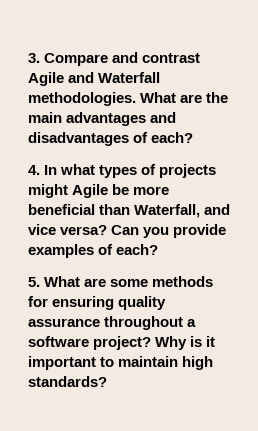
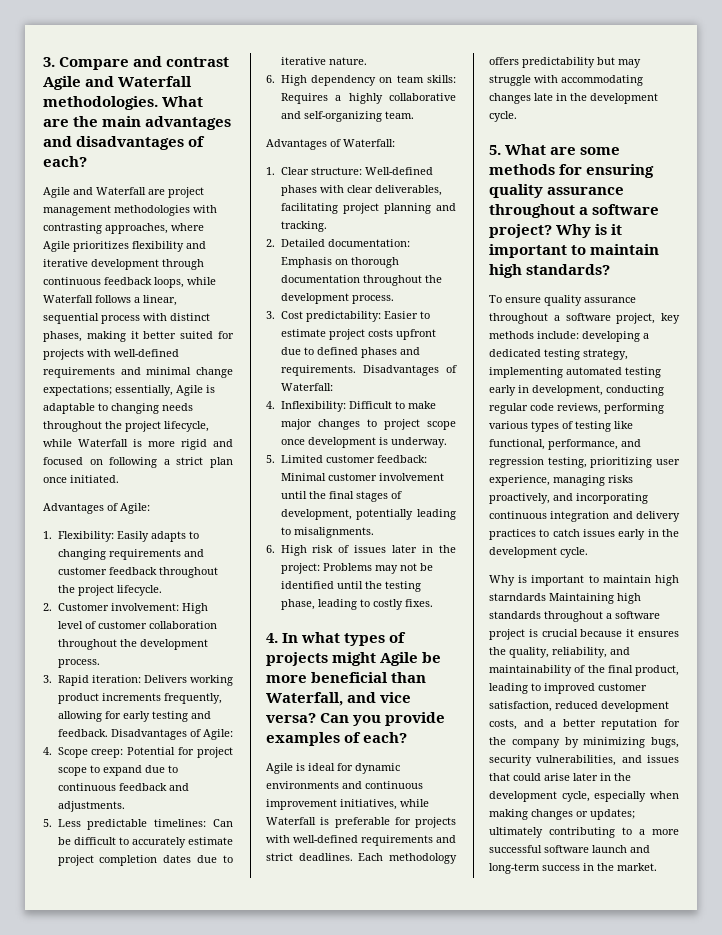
(194, 137) none -> [43,187,204,198] [43,205,217,216] [43,223,204,234] [43,241,206,252] [43,259,204,270] [43,277,216,288] [43,295,177,306] [43,313,210,324] [43,331,234,342] [43,349,179,360] [43,367,233,378] [43,385,215,396] [43,403,193,414] [43,421,209,432] [43,439,233,450] [43,457,233,468] [43,475,119,483] [43,503,150,514] [43,531,199,542] [57,549,204,560] [57,567,218,578] [57,585,162,596] [43,603,208,614] [57,621,217,629] [57,639,208,650] [57,659,100,668] [43,675,233,686] [57,693,222,704] [57,711,211,722] [57,729,233,740] [43,747,233,758] [57,765,178,776] [57,783,189,791] [57,801,125,812] [43,819,234,830] [57,837,233,848] [57,855,233,866] [280,57,367,65] [266,75,456,86] [280,93,456,104] [280,111,414,122] [266,139,395,150] [266,167,433,175] [280,185,442,196] [280,203,456,214] [280,221,327,232] [266,239,410,247] [280,257,399,268] [280,275,442,286] [280,293,394,304] [266,311,430,322] [280,329,436,340] [280,347,420,358] [280,365,457,376] [280,383,333,391] [266,401,436,412] [280,419,456,430] [280,437,447,448] [266,455,427,463] [280,473,444,481] [280,491,402,502] [280,509,456,520] [280,527,374,538] [266,545,456,556] [280,563,433,574] [280,581,421,592] [280,599,433,610] // Agile and Waterfall are project management methodologies with contrasting approaches, where Agile prioritizes flexibility and iterative development through continuous feedback loops, while Waterfall follows a linear, sequential process with distinct phases, making it better suited for projects with well-defined requirements and minimal change expectations; essentially, Agile is adaptable to changing needs throughout the project lifecycle, while Waterfall is more rigid and focused on following a strict plan once initiated. // Advantages of Agile: // 1. Flexibility: Easily adapts to changing requirements and customer feedback throughout the project lifecycle. // 2. Customer involvement: High level of customer collaboration throughout the development process. // 3. Rapid iteration: Delivers working product increments frequently, allowing for early testing and feedback. Disadvantages of Agile: // 4. Scope creep: Potential for project scope to expand due to continuous feedback and adjustments. // 5. Less predictable timelines: Can be difficult to accurately estimate project completion dates due to iterative nature. // 6. High dependency on team skills: Requires a highly collaborative and self-organizing team. // Advantages of Waterfall: // 1. Clear structure: Well-defined phases with clear deliverables, facilitating project planning and tracking. // 2. Detailed documentation: Emphasis on thorough documentation throughout the development process. // 3. Cost predictability: Easier to estimate project costs upfront due to defined phases and requirements. Disadvantages of Waterfall: // 4. Inflexibility: Difficult to make major changes to project scope once development is underway. // 5. Limited customer feedback: Minimal customer involvement until the final stages of development, potentially leading to misalignments. // 6. High risk of issues later in the project: Problems may not be identified until the testing phase, leading to costly fixes.
(159, 249) none -> [266,763,400,774] [266,781,423,789] [266,799,429,810] [266,817,456,828] [266,835,456,846] [266,853,457,864] [489,57,641,68] [489,75,643,86] [489,93,658,104] [489,111,517,122] // Agile is ideal for dynamic environments and continuous improvement initiatives, while Waterfall is preferable for projects with well-defined requirements and strict deadlines. Each methodology offers predictability but may struggle with accommodating changes late in the development cycle.
(107, 381) none -> [489,295,636,306] [489,313,680,324] [489,331,649,342] [489,349,628,360] [489,367,661,378] [489,385,664,396] [489,403,664,414] [489,421,633,432] [489,439,641,450] [489,457,680,468] [489,475,633,486] [489,493,648,504] [489,511,680,522] [489,529,679,540] [489,547,588,558] [489,575,679,586] [489,593,641,604] [489,611,660,622] [489,629,679,640] [489,647,630,658] [489,665,679,676] [489,683,647,694] [489,701,669,712] [489,719,680,730] [489,737,679,748] [489,755,679,766] [489,773,631,781] [489,791,679,802] [489,809,635,820] [489,827,679,838] [489,845,650,853] [489,863,657,874] // To ensure quality assurance throughout a software project, key methods include: developing a dedicated testing strategy, implementing automated testing early in development, conducting regular code reviews, performing various types of testing like functional, performance, and regression testing, prioritizing user experience, managing risks proactively, and incorporating continuous integration and delivery practices to catch issues early in the development cycle. // Why is important to maintain high starndards Maintaining high standards throughout a software project is crucial because it ensures the quality, reliability, and maintainability of the final product, leading to improved customer satisfaction, reduced development costs, and a better reputation for the company by minimizing bugs, security vulnerabilities, and issues that could arise later in the development cycle, especially when making changes or updates; ultimately contributing to a more successful software launch and long-term success in the market.

